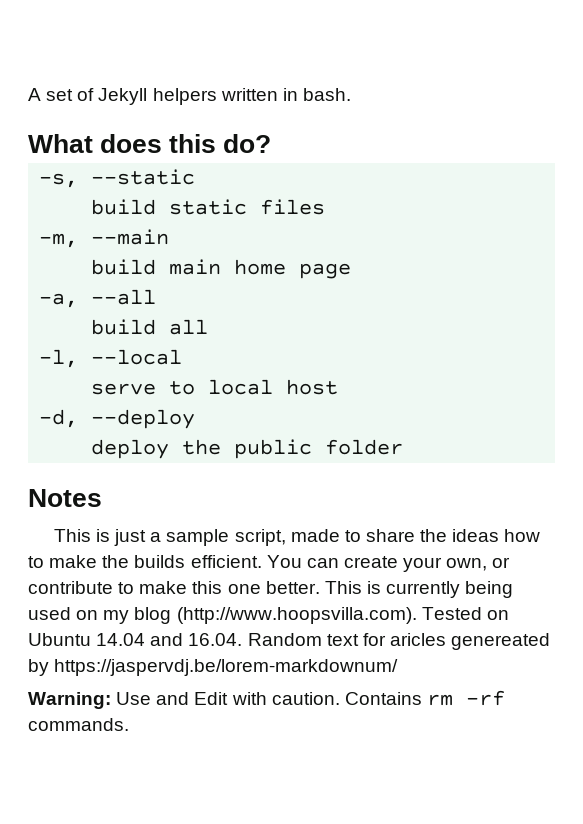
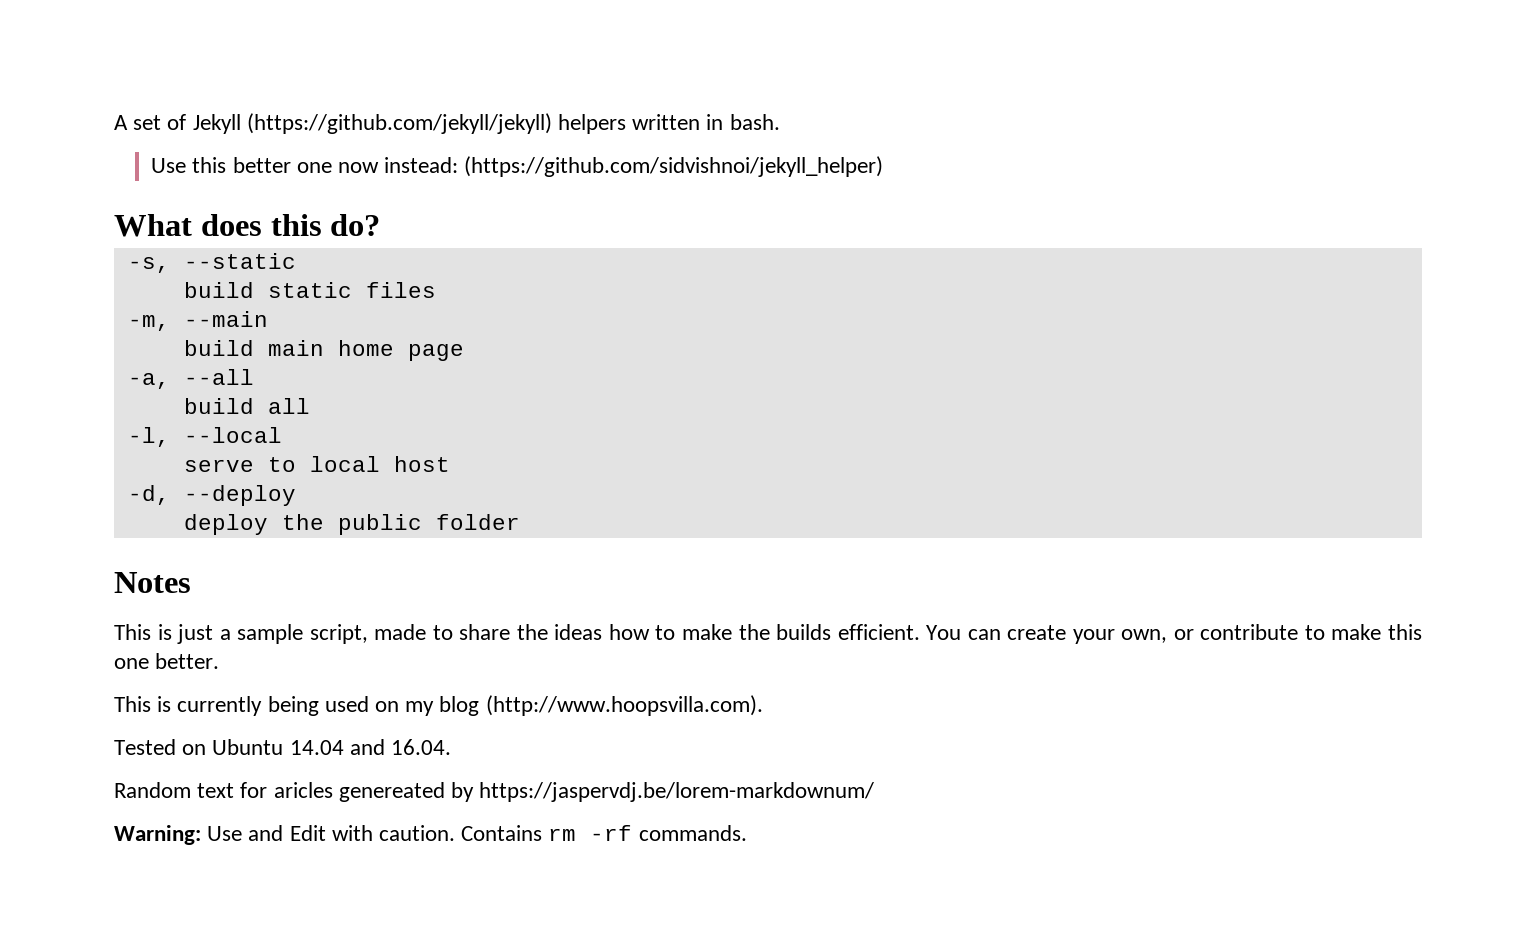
(148, 96) none -> [246,113,552,134] (https://github.com/jekyll/jekyll)
(351, 94) none -> [151,156,884,177] // Use this better one now instead: (https://github.com/sidvishnoi/jekyll_helper)
(320, 587) none -> (220, 661) //
(417, 615) none -> (763, 705) //
(243, 639) none -> (452, 747) //

